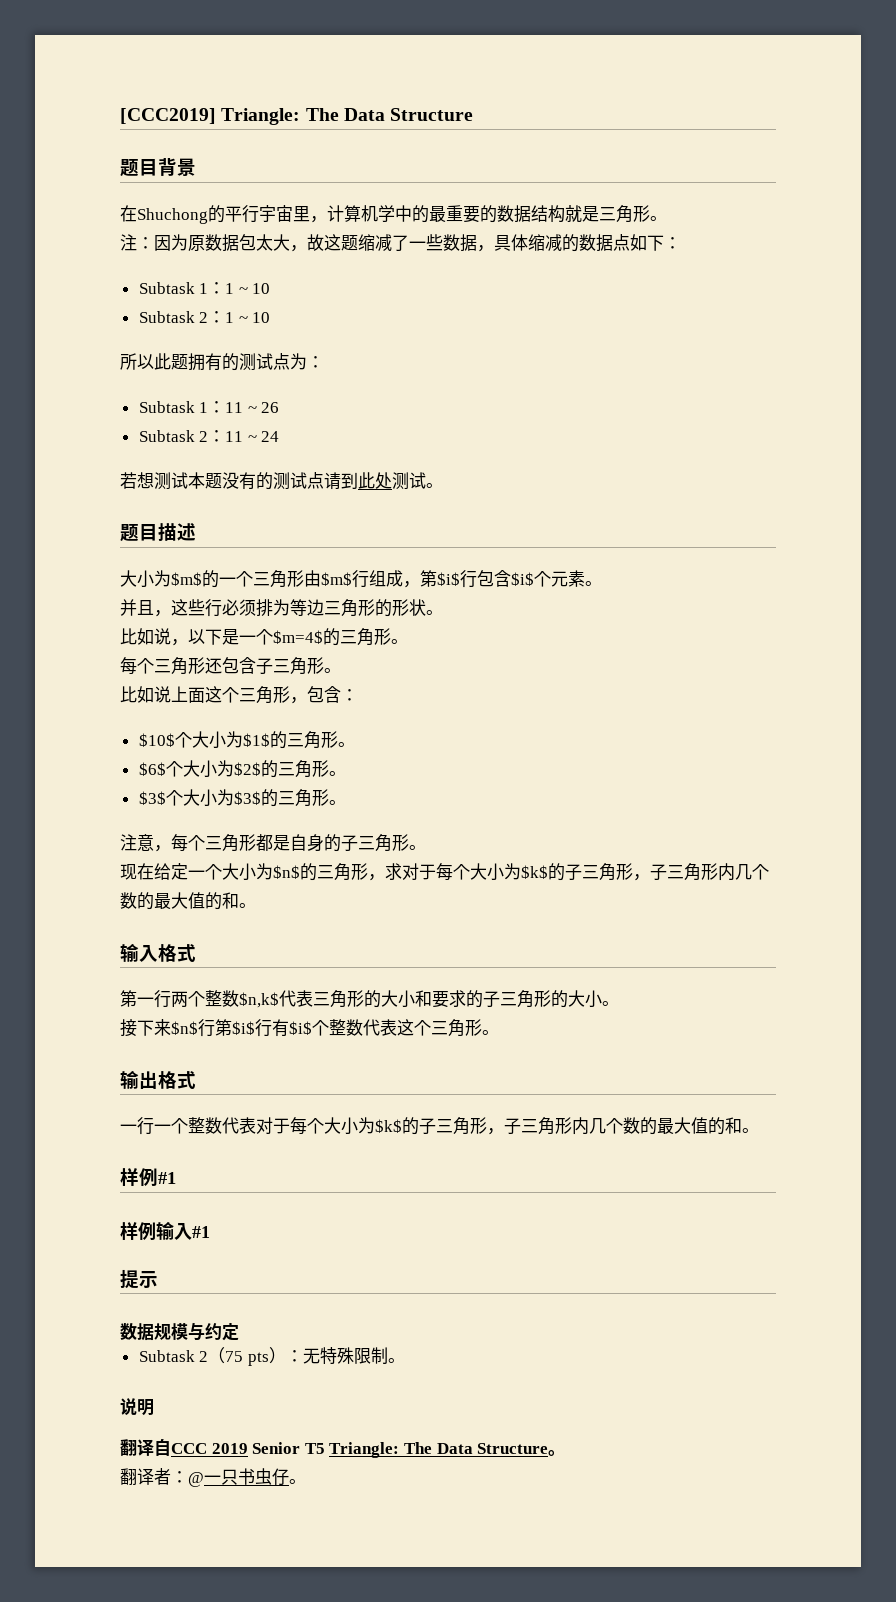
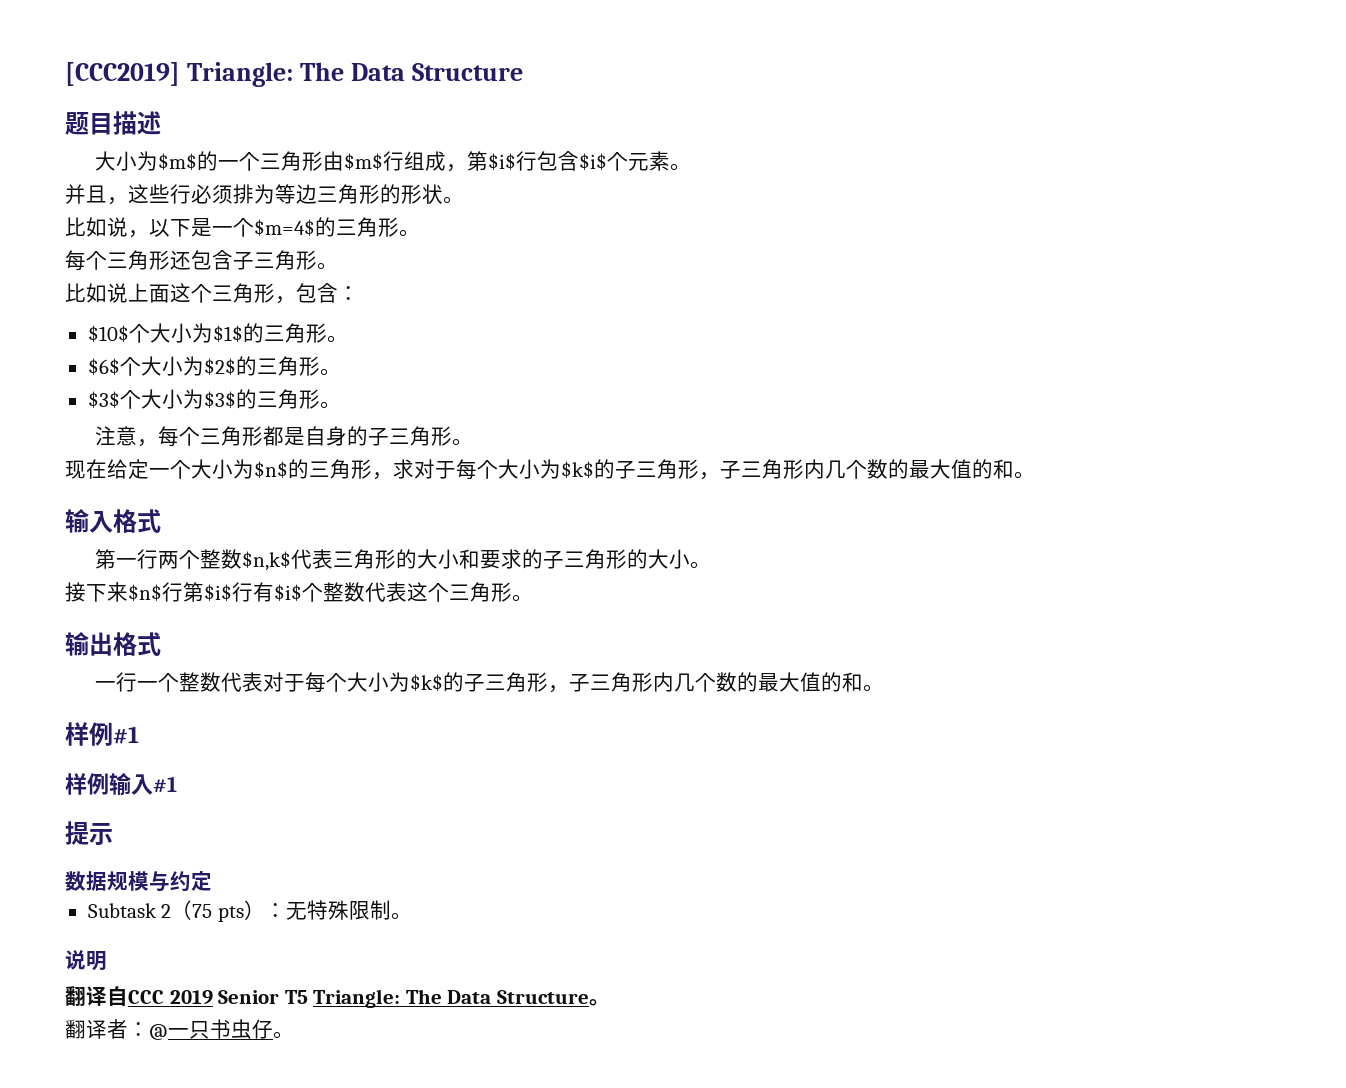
[120,158,196,177] [120,205,667,224] [120,234,681,252] [138,282,271,294] [138,311,271,323] [120,353,324,371] [138,401,280,413] [138,430,280,442] [120,472,443,490] // 题目背景 // 在Shuchong的平行宇宙里，计算机学中的最重要的数据结构就是三角形。 // 注：因为原数据包太大，故这题缩减了一些数据，具体缩减的数据点如下： // Subtask 1：1 ~ 10 // Subtask 2：1 ~ 10 // 所以此题拥有的测试点为： // Subtask 1：11 ~ 26 // Subtask 2：11 ~ 24 // 若想测试本题没有的测试点请到此处测试。 -> (524, 72) none

